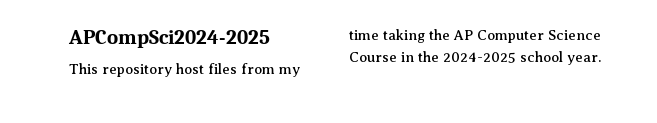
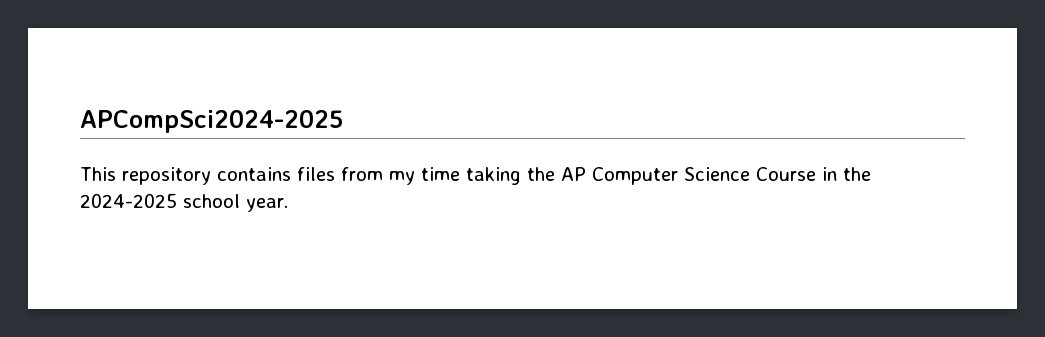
[176,63,204,74] host -> [217,167,291,181] contains

